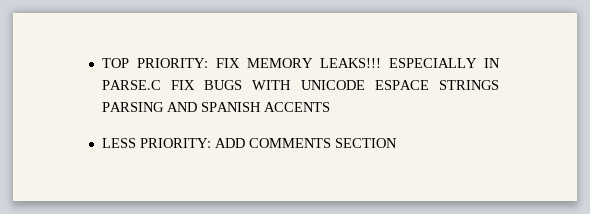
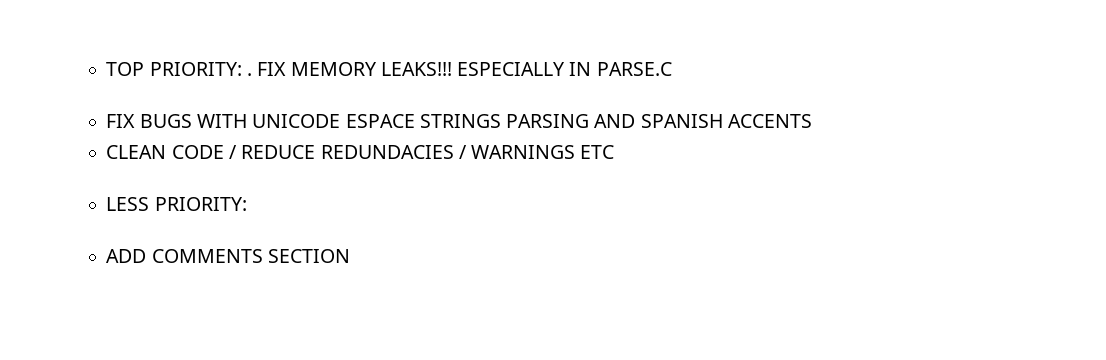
(208, 63) none -> [246,73,252,76] .
(161, 85) none -> (672, 69) //
(330, 107) none -> [106,145,615,159] // CLEAN CODE / REDUCE REDUNDACIES / WARNINGS ETC
(211, 143) none -> (247, 204) //

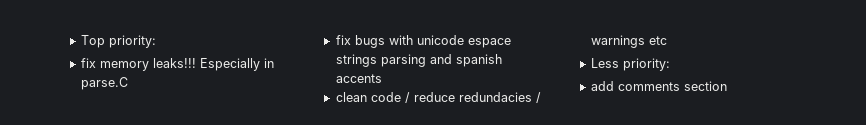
[106,62,672,76] [106,114,812,128] [106,145,615,159] [106,197,247,211] [106,249,350,263] TOP PRIORITY: . FIX MEMORY LEAKS!!! ESPECIALLY IN PARSE.C // FIX BUGS WITH UNICODE ESPACE STRINGS PARSING AND SPANISH ACCENTS // CLEAN CODE / REDUCE REDUNDACIES / WARNINGS ETC // LESS PRIORITY: // ADD COMMENTS SECTION -> [80,35,156,48] [80,58,274,71] [80,77,128,90] [335,35,511,48] [335,54,502,67] [335,74,382,83] [335,92,541,103] [590,35,667,48] [590,58,670,71] [590,81,727,91] Top priority: // fix memory leaks!!! Especially in parse.C // fix bugs with unicode espace strings parsing and spanish accents // clean code / reduce redundacies / warnings etc // Less priority: // add comments section

